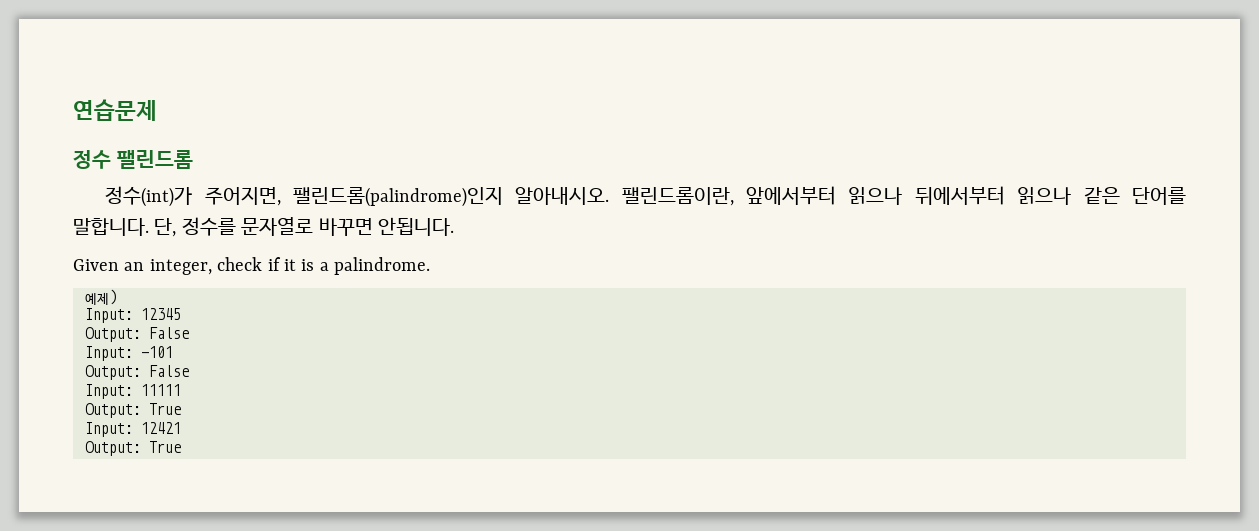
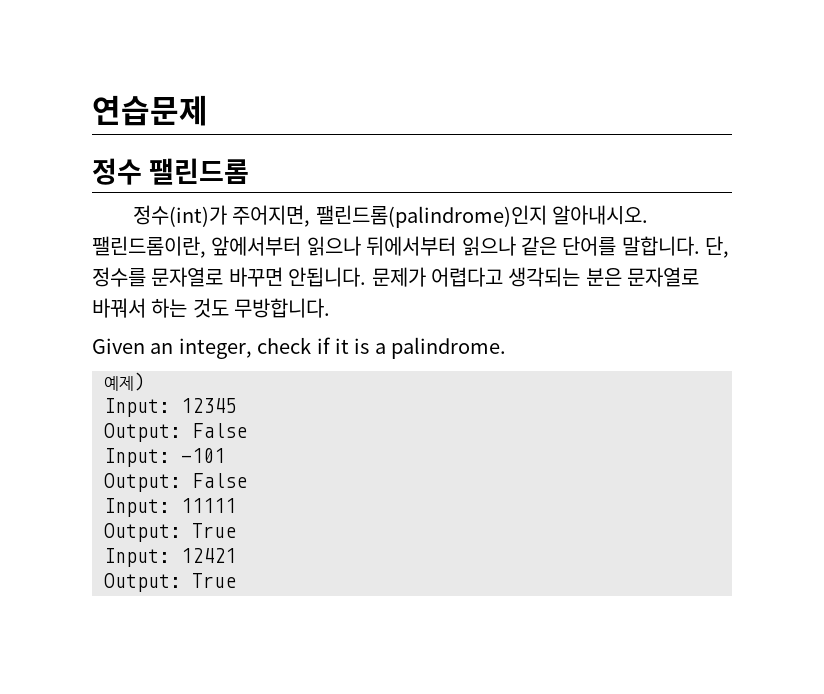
(454, 226) none -> [371,267,700,287] [92,298,331,318] 문제가 어렵다고 생각되는 분은 문자열로 바꿔서 하는 것도 무방합니다.

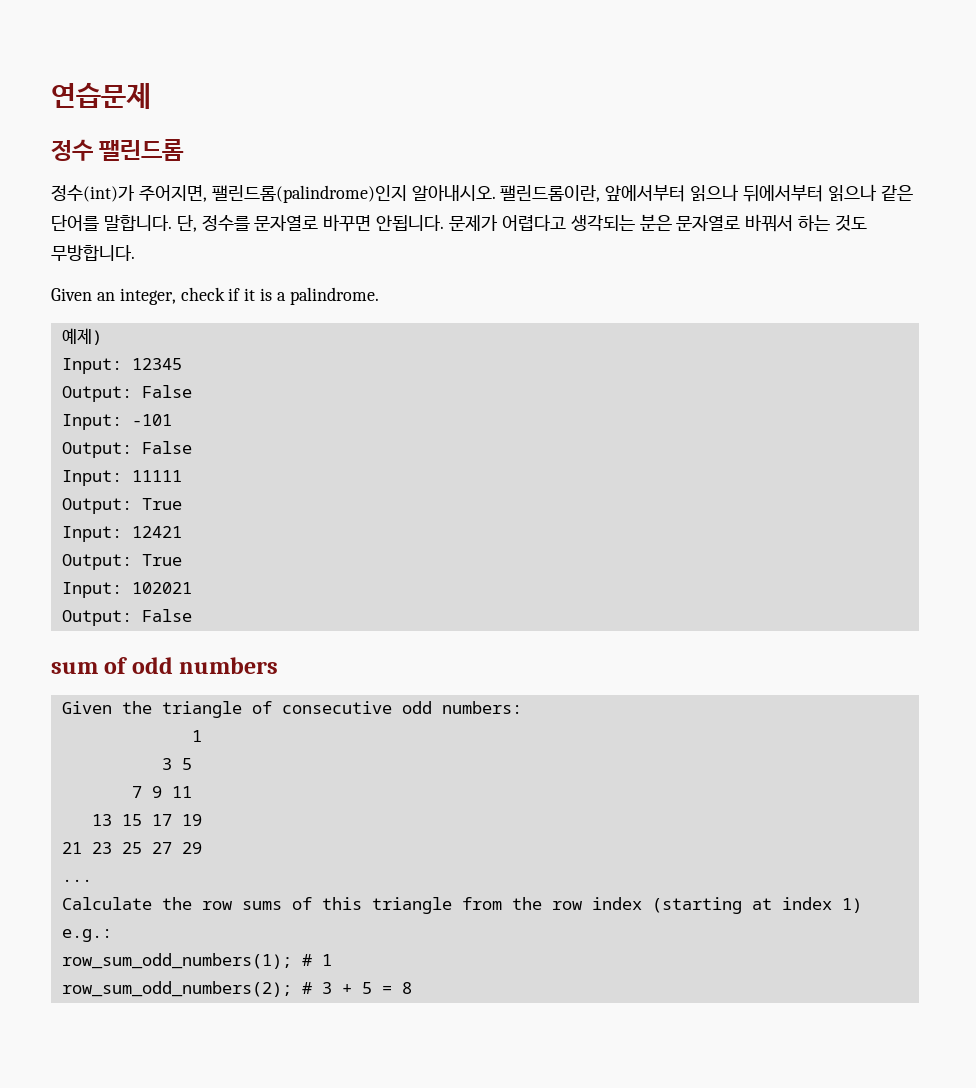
(236, 580) none -> [61,582,192,598] [61,609,192,626] [51,657,279,674] [61,701,522,718] [191,730,202,742] [161,758,192,770] [131,786,192,798] [91,814,202,826] [61,842,202,854] [61,879,92,882] [61,897,862,914] [61,929,112,942] [61,953,332,969] [61,981,412,997] // Input: 102021 // Output: False // sum of odd numbers // Given the triangle of consecutive odd numbers: // 1 // 3 5 // 7 9 11 // 13 15 17 19 // 21 23 25 27 29 // ... // Calculate the row sums of this triangle from the row index (starting at index 1) e.g.: // row_sum_odd_numbers(1); # 1 // row_sum_odd_numbers(2); # 3 + 5 = 8

